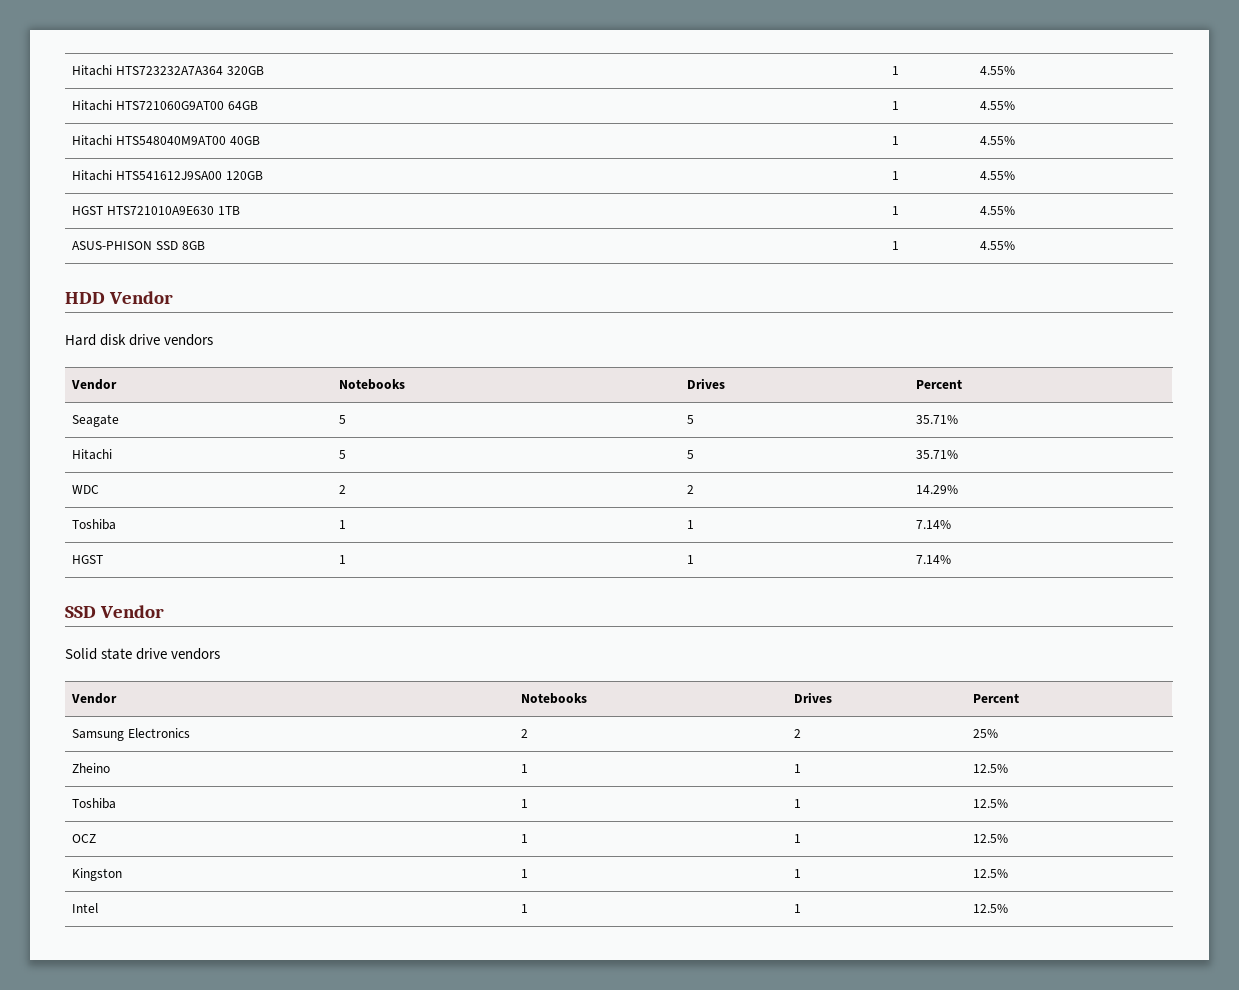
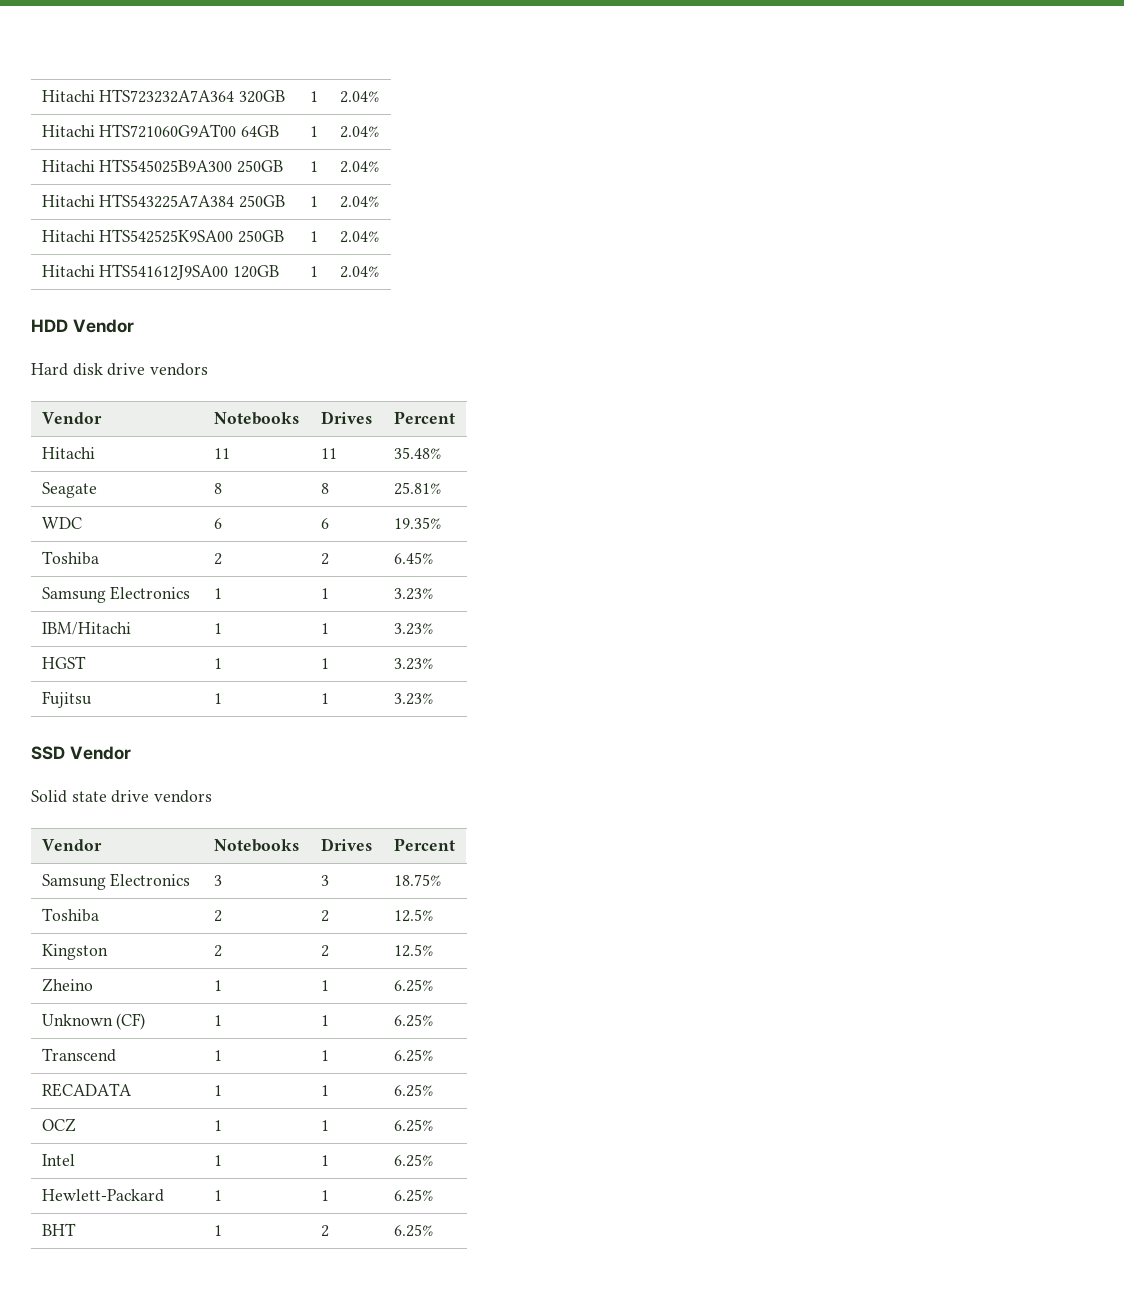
[980,66,1016,75] 4.55% -> [339,91,379,103] 2.04%
[980,101,1016,110] [72,135,260,146] [892,136,900,145] [980,136,1016,145] [72,170,263,181] [892,171,900,180] [980,171,1016,180] [72,206,240,215] [892,206,900,215] [980,206,1016,215] [72,241,205,250] [892,241,900,250] [980,241,1016,250] 4.55% // Hitachi HTS548040M9AT00 40GB | 1 | 4.55% // Hitachi HTS541612J9SA00 120GB | 1 | 4.55% // HGST HTS721010A9E630 1TB | 1 | 4.55% // ASUS-PHISON SSD 8GB | 1 | 4.55% -> [339,126,379,138] [41,159,284,173] [309,161,318,172] [339,161,379,173] [41,194,286,208] [309,196,318,207] [339,196,379,208] [41,229,285,243] [309,231,318,242] [339,231,379,243] [41,264,280,280] [309,266,318,277] [339,266,379,278] 2.04% // Hitachi HTS545025B9A300 250GB | 1 | 2.04% // Hitachi HTS543225A7A384 250GB | 1 | 2.04% // Hitachi HTS542525K9SA00 250GB | 1 | 2.04% // Hitachi HTS541612J9SA00 120GB | 1 | 2.04%
[72,414,120,427] [339,415,347,424] [687,415,695,424] [916,415,959,424] [72,449,113,460] [339,450,347,459] [687,450,695,459] [916,450,959,459] [72,485,100,494] [339,485,347,494] [687,485,695,494] [916,485,959,494] [72,519,117,530] [339,520,347,529] [687,520,695,529] [916,520,952,529] [72,555,104,564] [339,555,347,564] [687,555,695,564] [916,555,952,564] Seagate | 5 | 5 | 35.71% // Hitachi | 5 | 5 | 35.71% // WDC | 2 | 2 | 14.29% // Toshiba | 1 | 1 | 7.14% // HGST | 1 | 1 | 7.14% -> [41,447,95,459] [213,448,230,459] [320,448,337,459] [393,447,441,459] [41,482,97,498] [213,483,222,494] [320,483,329,494] [393,482,441,495] [41,517,82,529] [213,518,222,529] [320,518,329,529] [393,517,441,529] [41,551,99,565] [213,553,222,565] [320,553,329,565] [393,552,433,564] [41,586,191,603] [213,588,222,599] [320,588,329,599] [393,588,433,600] [41,622,131,635] [213,623,222,634] [320,623,329,634] [393,623,433,635] [41,656,86,669] [213,658,222,669] [320,658,329,669] [393,658,433,670] [41,691,92,708] [213,693,222,704] [320,693,329,704] [393,693,433,705] Hitachi | 11 | 11 | 35.48% // Seagate | 8 | 8 | 25.81% // WDC | 6 | 6 | 19.35% // Toshiba | 2 | 2 | 6.45% // Samsung Electronics | 1 | 1 | 3.23% // IBM/Hitachi | 1 | 1 | 3.23% // HGST | 1 | 1 | 3.23% // Fujitsu | 1 | 1 | 3.23%
[521,729,529,738] [794,729,802,738] [973,729,999,738] 2 | 2 | 25% -> [213,875,222,886] [320,875,329,886] [393,874,441,886] [41,908,99,922] [213,910,222,922] [320,910,329,922] [393,909,433,922] [41,944,108,960] [213,945,222,957] [320,945,329,957] [393,944,433,957] 3 | 3 | 18.75% // Toshiba | 2 | 2 | 12.5% // Kingston | 2 | 2 | 12.5%
[973,764,1009,773] [72,798,117,809] [521,799,529,808] [794,799,802,808] [973,799,1009,808] [72,834,97,843] [521,834,529,843] [794,834,802,843] [973,834,1009,843] [72,868,123,881] [521,869,529,878] [794,869,802,878] [973,869,1009,878] [72,903,99,913] [521,904,529,913] [794,904,802,913] [973,904,1009,913] 12.5% // Toshiba | 1 | 1 | 12.5% // OCZ | 1 | 1 | 12.5% // Kingston | 1 | 1 | 12.5% // Intel | 1 | 1 | 12.5% -> [393,979,433,992] [41,1013,146,1030] [213,1015,222,1026] [320,1015,329,1026] [393,1014,433,1027] [41,1048,116,1062] [213,1050,222,1061] [320,1050,329,1061] [393,1049,433,1062] [41,1083,132,1097] [213,1085,222,1096] [320,1085,329,1096] [393,1084,433,1097] [41,1118,76,1132] [213,1120,222,1131] [320,1120,329,1131] [393,1119,433,1132] [41,1154,75,1166] [213,1155,222,1166] [320,1155,329,1166] [393,1154,433,1167] [41,1189,164,1202] [213,1190,222,1201] [320,1190,329,1201] [393,1189,433,1202] [41,1223,76,1236] [213,1225,222,1236] [320,1225,329,1237] [393,1224,433,1237] 6.25% // Unknown (CF) | 1 | 1 | 6.25% // Transcend | 1 | 1 | 6.25% // RECADATA | 1 | 1 | 6.25% // OCZ | 1 | 1 | 6.25% // Intel | 1 | 1 | 6.25% // Hewlett-Packard | 1 | 1 | 6.25% // BHT | 1 | 2 | 6.25%

